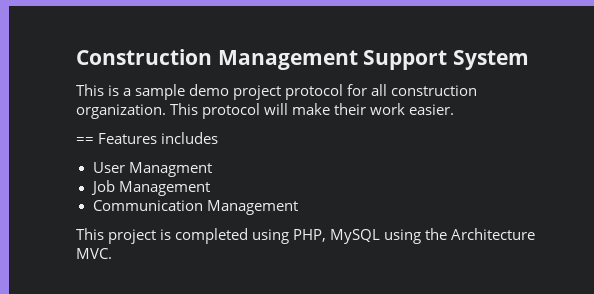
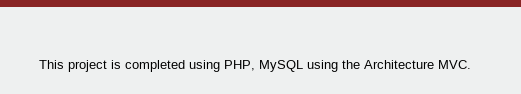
[76,49,530,70] [76,84,478,100] [76,103,455,119] [76,132,219,144] [92,162,212,177] [90,180,210,196] [92,200,298,215] Construction Management Support System // This is a sample demo project protocol for all construction organization. This protocol will make their work easier. // == Features includes // User Managment // Job Management // Communication Management // -> (39, 64) none

